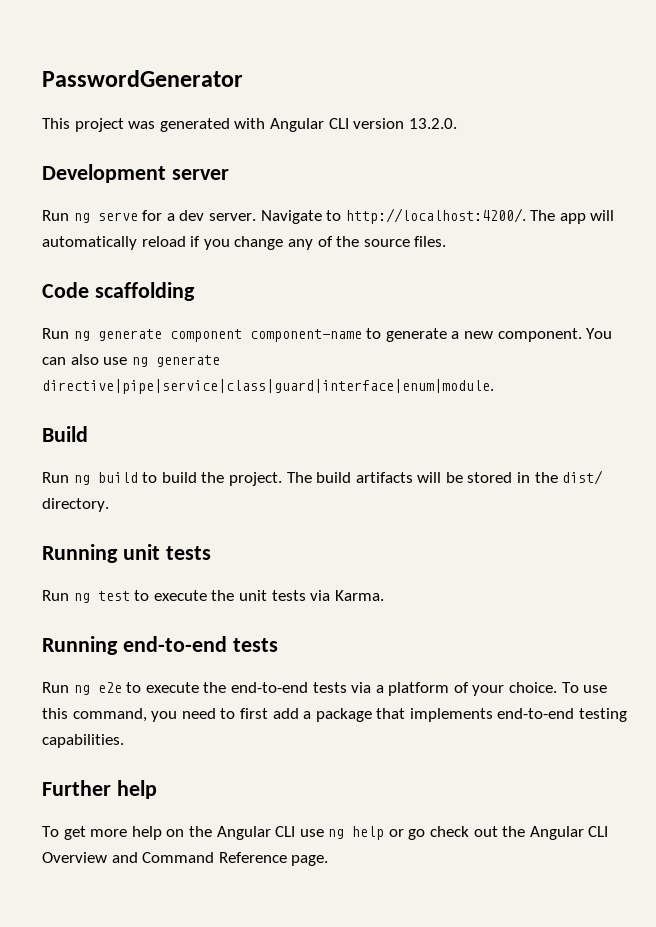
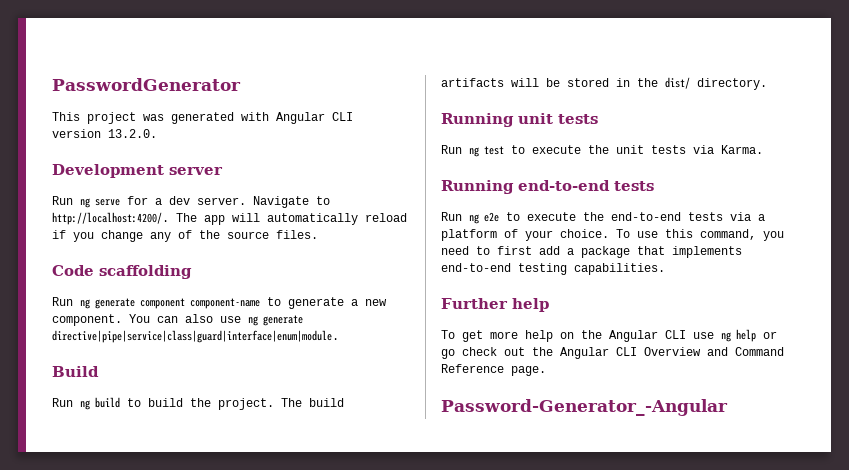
(329, 860) none -> [441,399,728,416] // Password-Generator_-Angular

